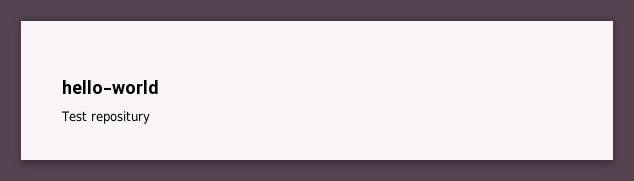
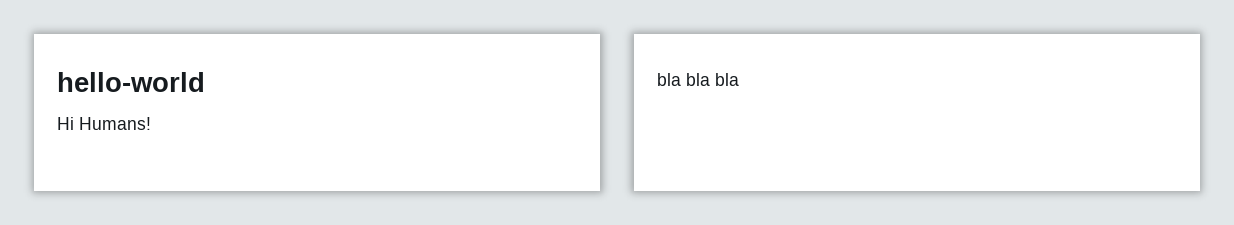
[61,111,150,124] Test repositury -> [57,117,151,130] [657,73,739,86] Hi Humans! // bla bla bla

